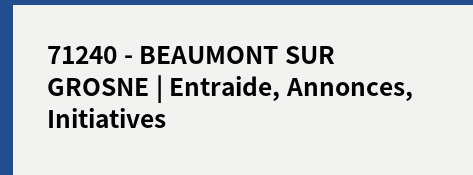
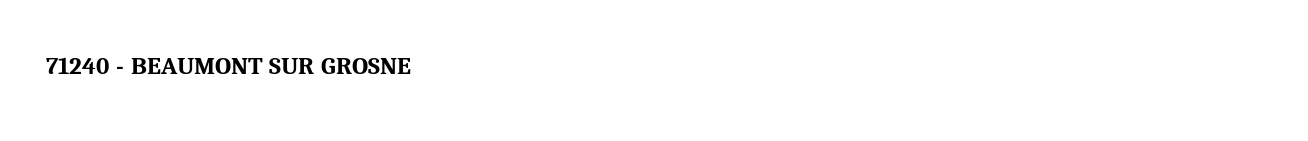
[155,75,413,103] [47,108,166,128] | Entraide, Annonces, Initiatives -> (411, 66) none

